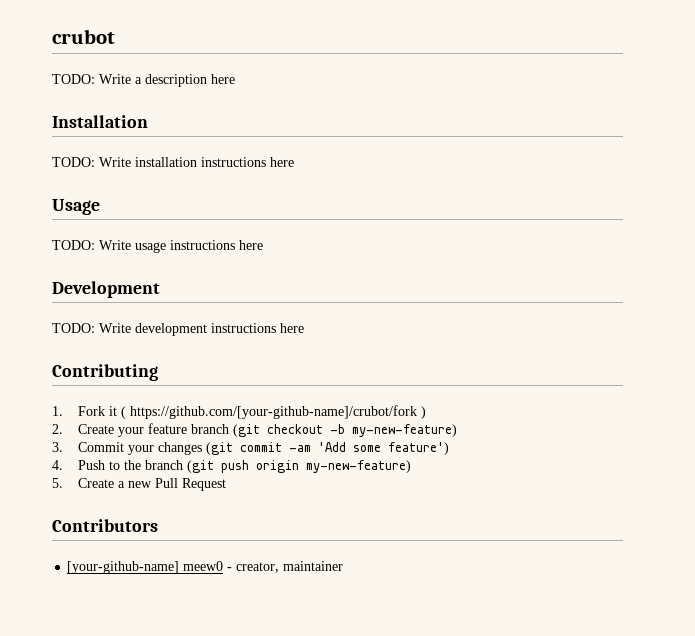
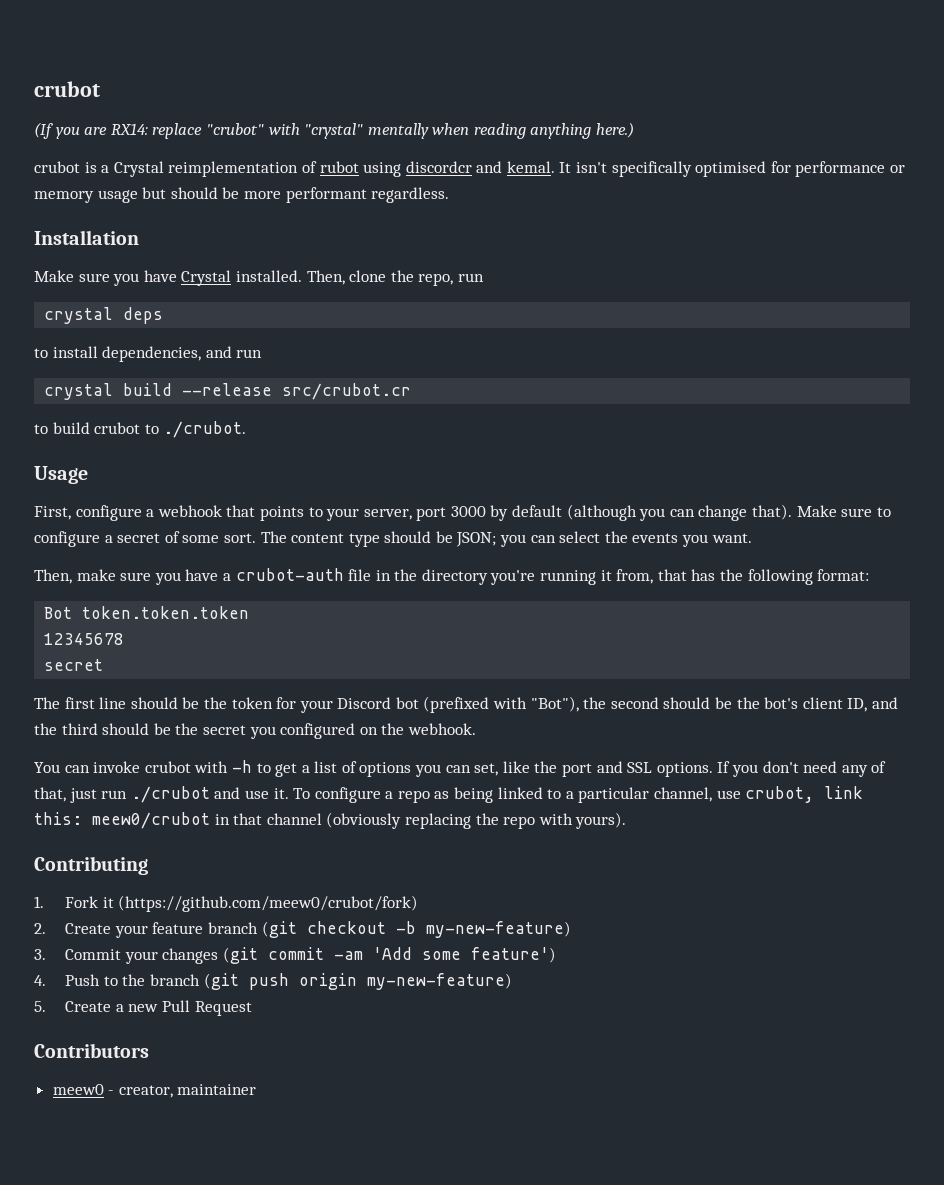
[52,74,235,87] [52,115,148,128] [52,157,294,167] [52,199,100,215] [52,240,263,253] [52,281,160,298] [52,323,304,336] TODO: Write a description here // Installation // TODO: Write installation instructions here // Usage // TODO: Write usage instructions here // Development // TODO: Write development instructions here -> [34,122,635,139] [34,161,906,177] [34,187,450,203] [34,230,139,245] [34,270,484,286] [44,307,164,324] [34,346,263,362] [44,383,412,400] [34,421,247,438] [34,466,88,484] [34,504,891,521] [34,531,752,547] [34,568,870,585] [44,606,250,619] [44,633,125,645] [44,659,104,671] [34,696,898,713] [34,723,476,739] [34,760,887,777] [34,786,864,803] [34,812,627,829] (If you are RX14: replace "crubot" with "crystal" mentally when reading anything here.) // crubot is a Crystal reimplementation of rubot using discordcr and kemal. It isn't specifically optimised for performance or memory usage but should be more performant regardless. // Installation // Make sure you have Crystal installed. Then, clone the repo, run // crystal deps // to install dependencies, and run // crystal build --release src/crubot.cr // to build crubot to ./crubot. // Usage // First, configure a webhook that points to your server, port 3000 by default (although you can change that). Make sure to configure a secret of some sort. The content type should be JSON; you can select the events you want. // Then, make sure you have a crubot-auth file in the directory you're running it from, that has the following format: // Bot token.token.token // 12345678 // secret // The first line should be the token for your Discord bot (prefixed with "Bot"), the second should be the bot's client ID, and the third should be the secret you configured on the webhook. // You can invoke crubot with -h to get a list of options you can set, like the port and SSL options. If you don't need any of that, just run ./crubot and use it. To configure a repo as being linked to a particular channel, use crubot, link this: meew0/crubot in that channel (obviously replacing the repo with yours).
[120,405,426,419] ( https://github.com/[your-github-name]/crubot/fork ) -> [118,895,419,912] (https://github.com/meew0/crubot/fork)
[67,561,180,574] [your-github-name] -> (149, 1050) none

